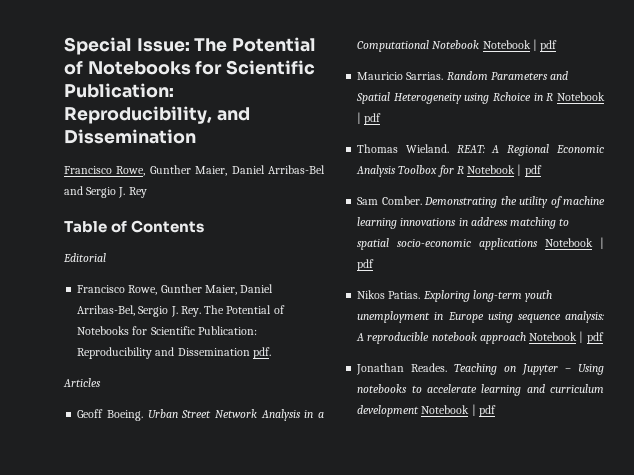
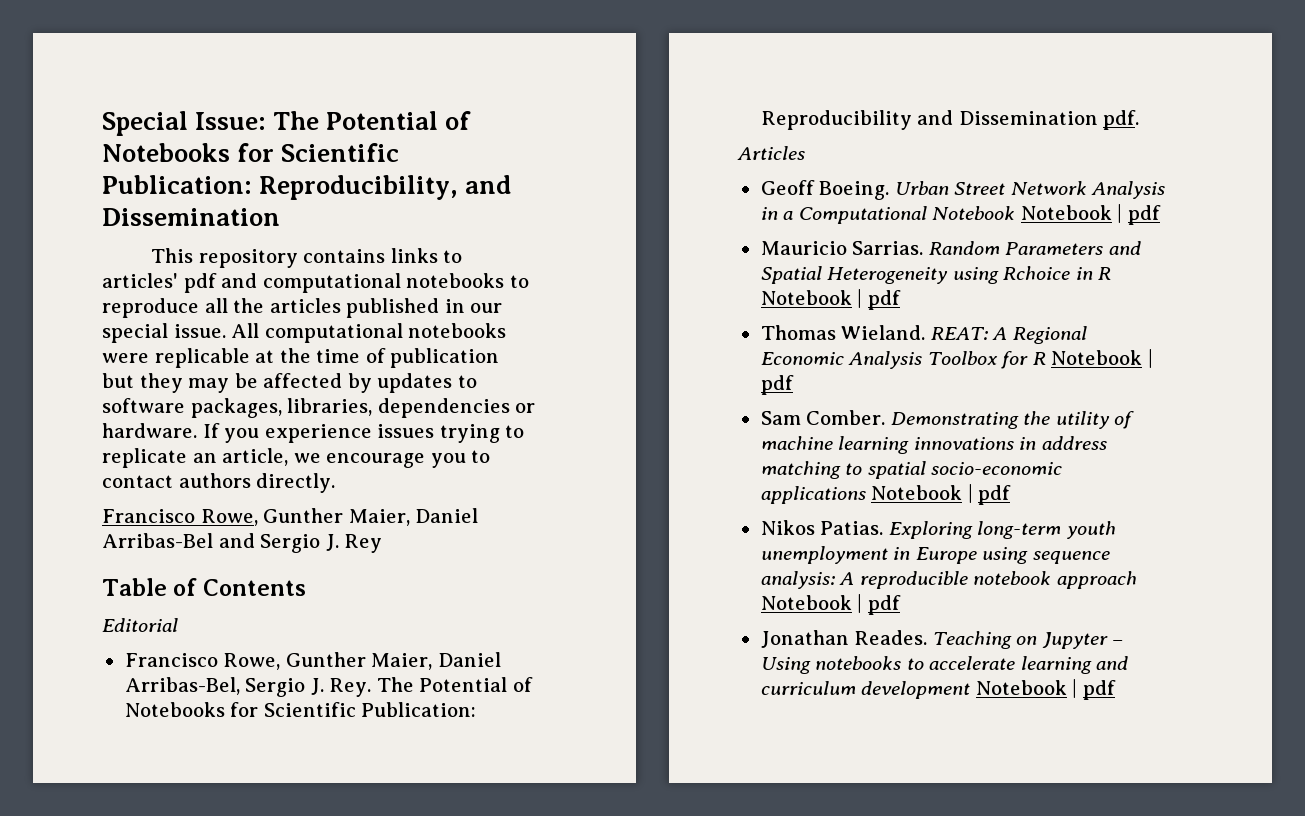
(196, 136) none -> [151,248,463,268] [102,273,529,293] [102,298,503,318] [102,323,507,343] [102,348,500,368] [102,373,477,393] [102,398,536,418] [102,423,525,443] [102,448,491,468] [102,473,336,493] // This repository contains links to articles' pdf and computational notebooks to reproduce all the articles published in our special issue. All computational notebooks were replicable at the time of publication but they may be affected by updates to software packages, libraries, dependencies or hardware. If you experience issues trying to replicate an article, we encourage you to contact authors directly.

